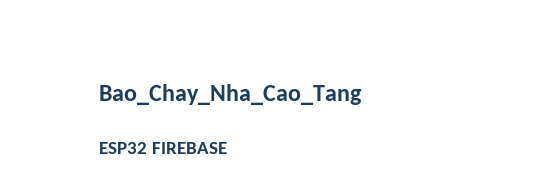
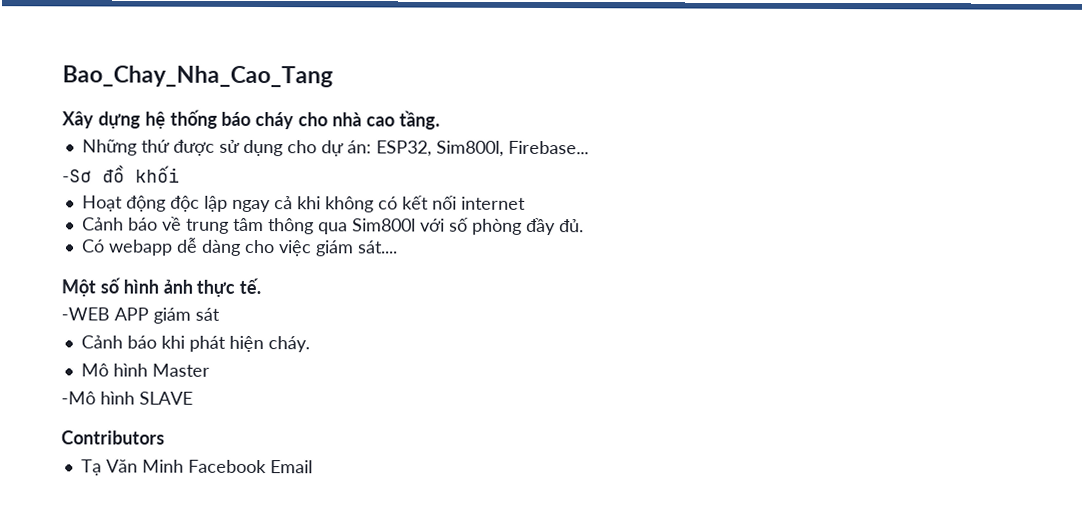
[99,142,227,154] ESP32 FIREBASE -> [62,109,440,130] [81,139,589,157] [62,165,180,183] [81,195,526,213] [81,216,584,236] [81,237,398,257] [61,277,262,297] [61,307,220,324] [80,335,310,353] [80,363,210,377] [61,391,193,405] [61,430,165,445] [80,459,313,476] Xây dựng hệ thống báo cháy cho nhà cao tầng. // Những thứ được sử dụng cho dự án: ESP32, Sim800l, Firebase... // -Sơ đồ khối // Hoạt động độc lập ngay cả khi không có kết nối internet // Cảnh báo về trung tâm thông qua Sim800l với số phòng đầy đủ. // Có webapp dễ dàng cho việc giám sát.... // Một số hình ảnh thực tế. // -WEB APP giám sát // Cảnh báo khi phát hiện cháy. // Mô hình Master // -Mô hình SLAVE // Contributors // Tạ Văn Minh Facebook Email

